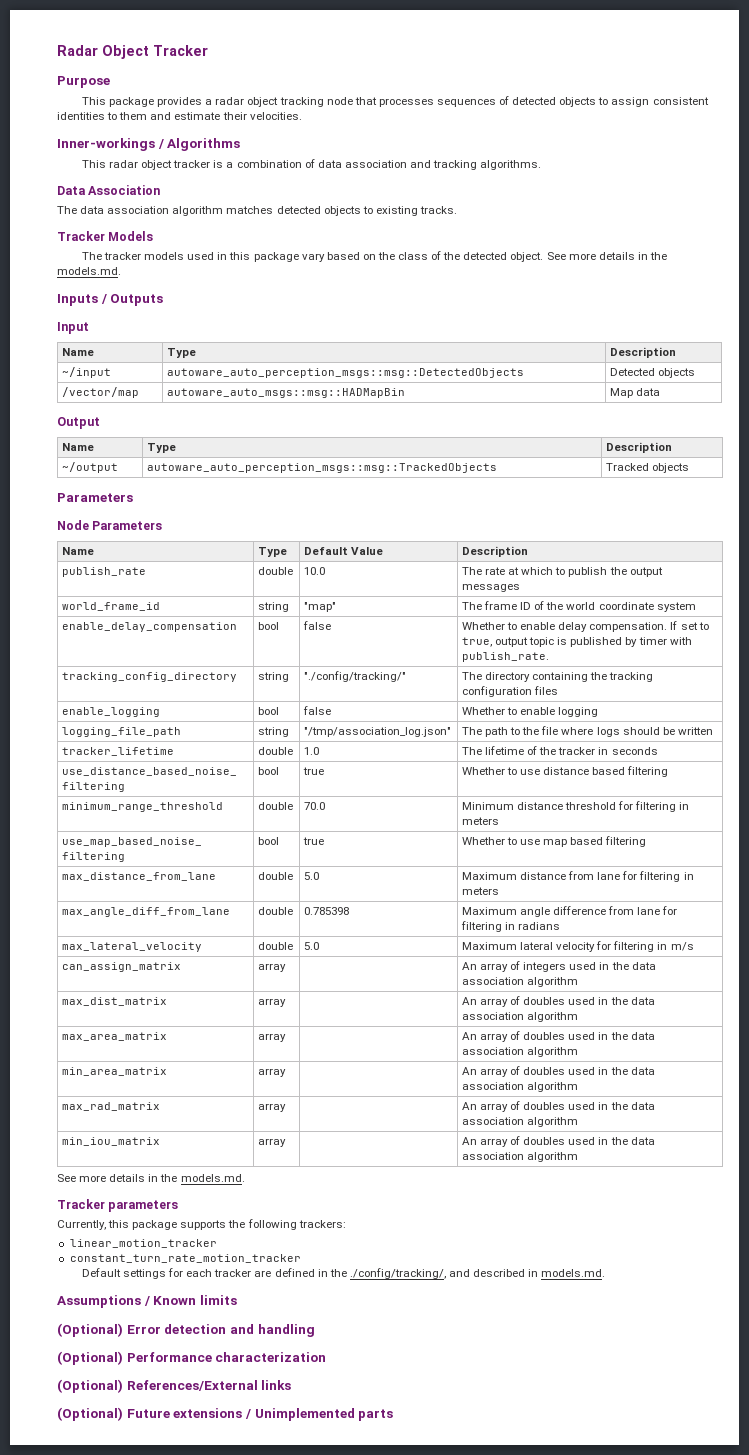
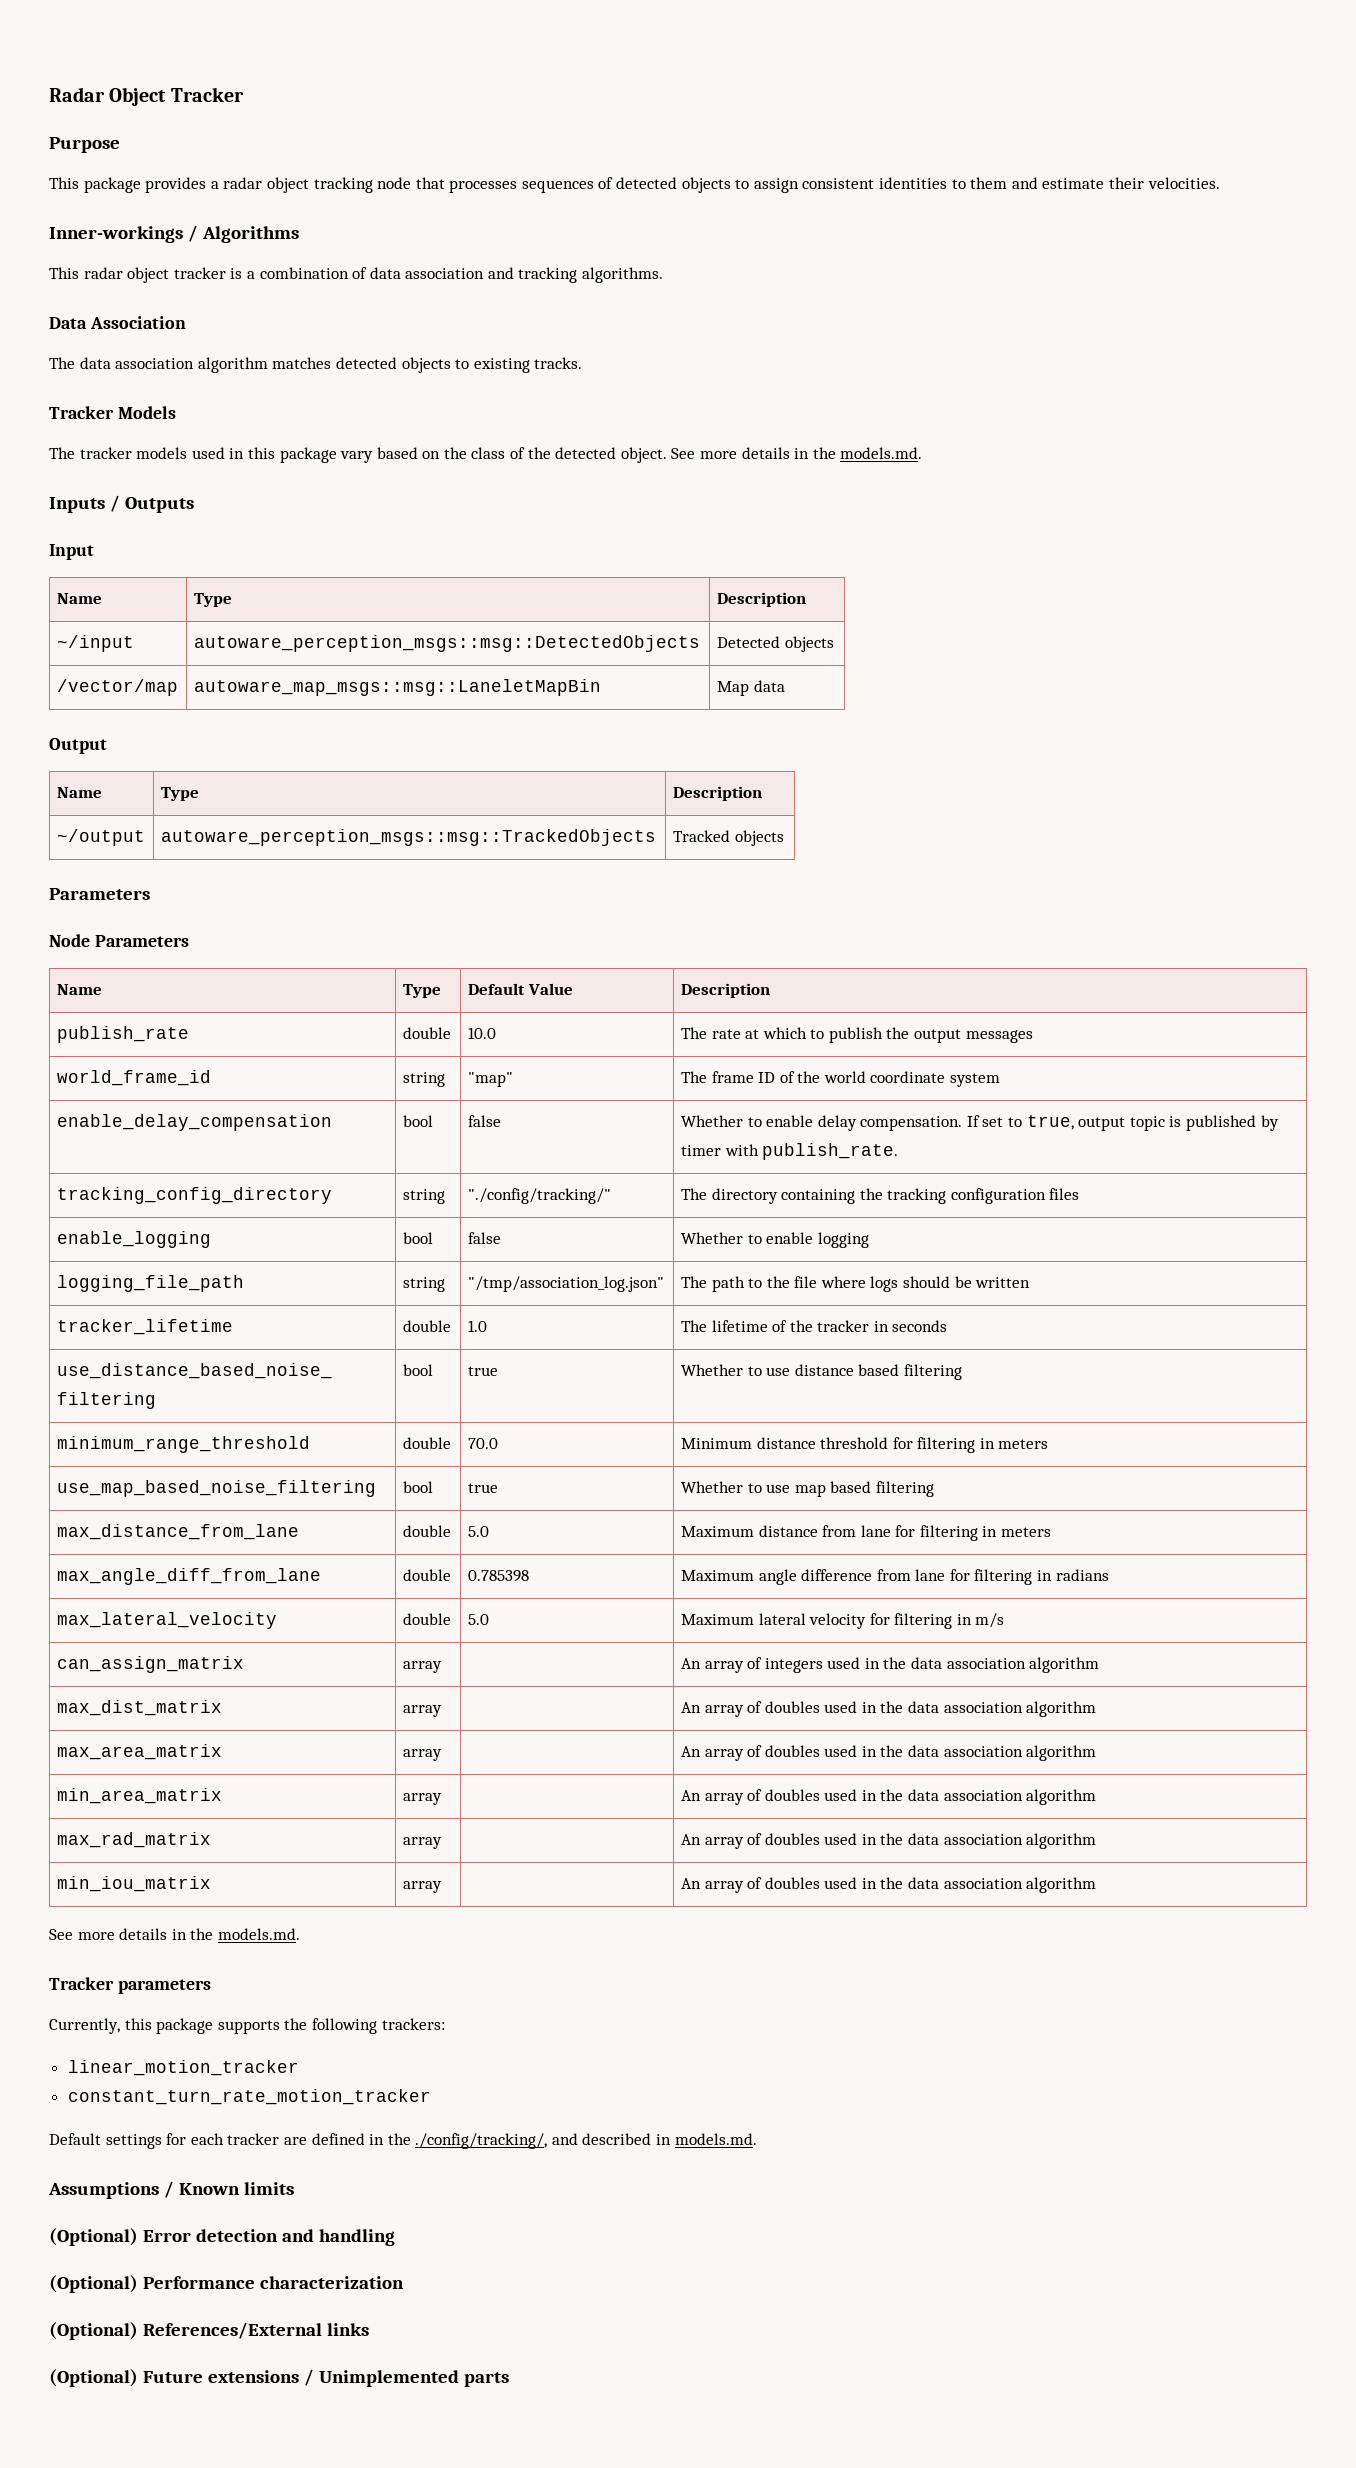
[166,368,524,378] autoware_auto_perception_msgs::msg::DetectedObjects -> [193,635,700,652] autoware_perception_msgs::msg::DetectedObjects
[166,388,405,398] autoware_auto_msgs::msg::HADMapBin -> [193,679,601,696] autoware_map_msgs::msg::LaneletMapBin
[146,463,497,473] autoware_auto_perception_msgs::msg::TrackedObjects -> [160,829,656,846] autoware_perception_msgs::msg::TrackedObjects

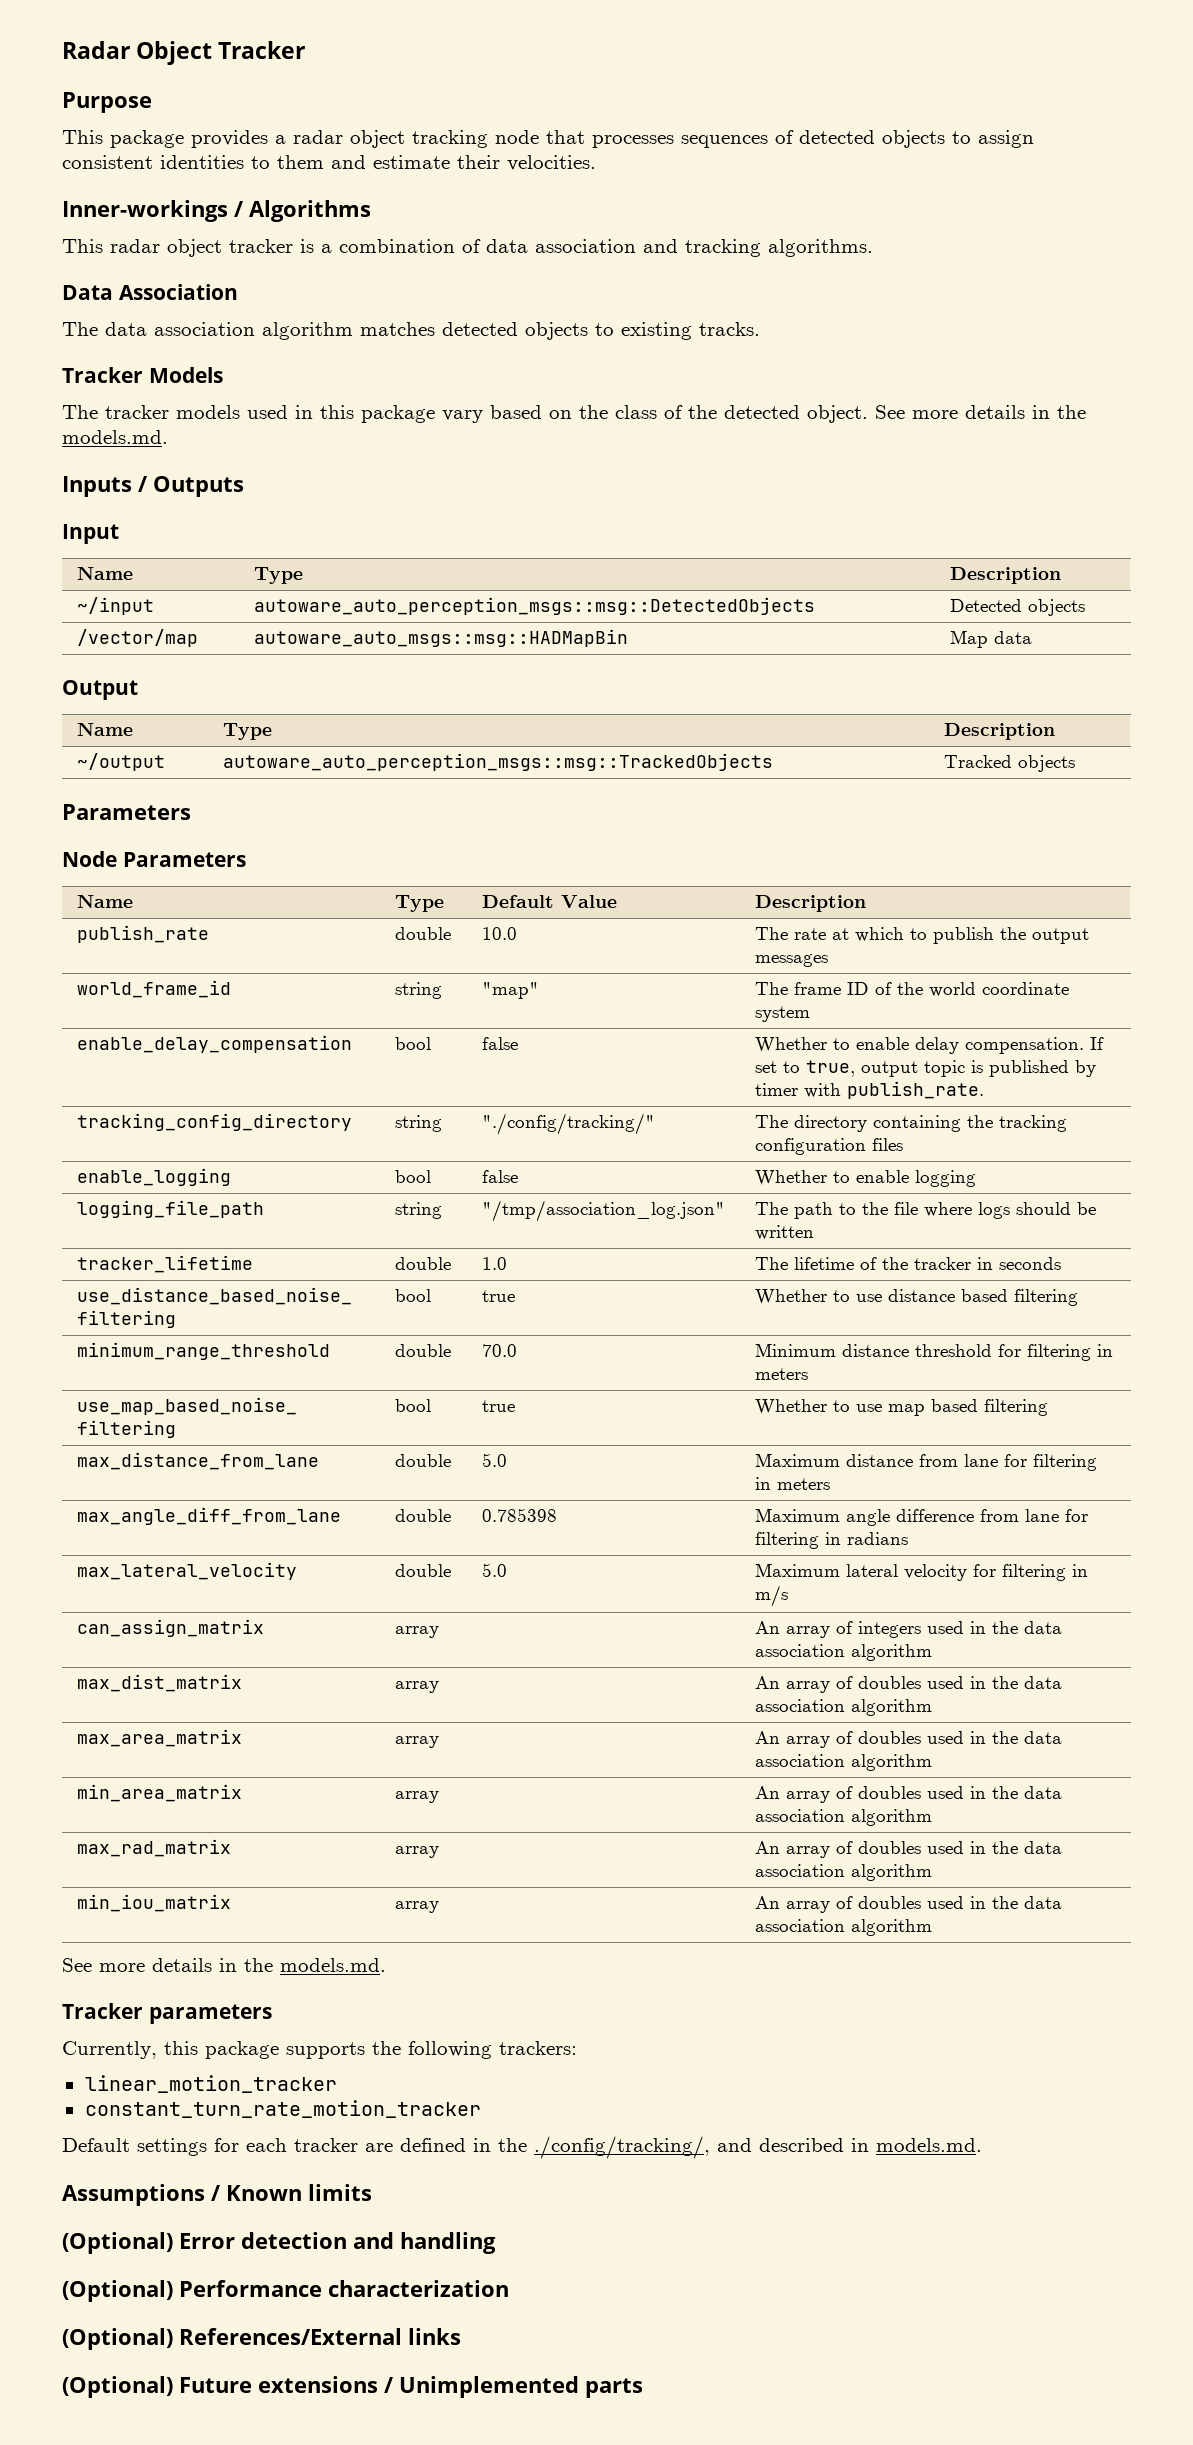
[193,635,700,652] autoware_perception_msgs::msg::DetectedObjects -> [253,597,815,615] autoware_auto_perception_msgs::msg::DetectedObjects
[193,679,601,696] autoware_map_msgs::msg::LaneletMapBin -> [253,629,628,647] autoware_auto_msgs::msg::HADMapBin
[160,829,656,846] autoware_perception_msgs::msg::TrackedObjects -> [222,753,773,771] autoware_auto_perception_msgs::msg::TrackedObjects

